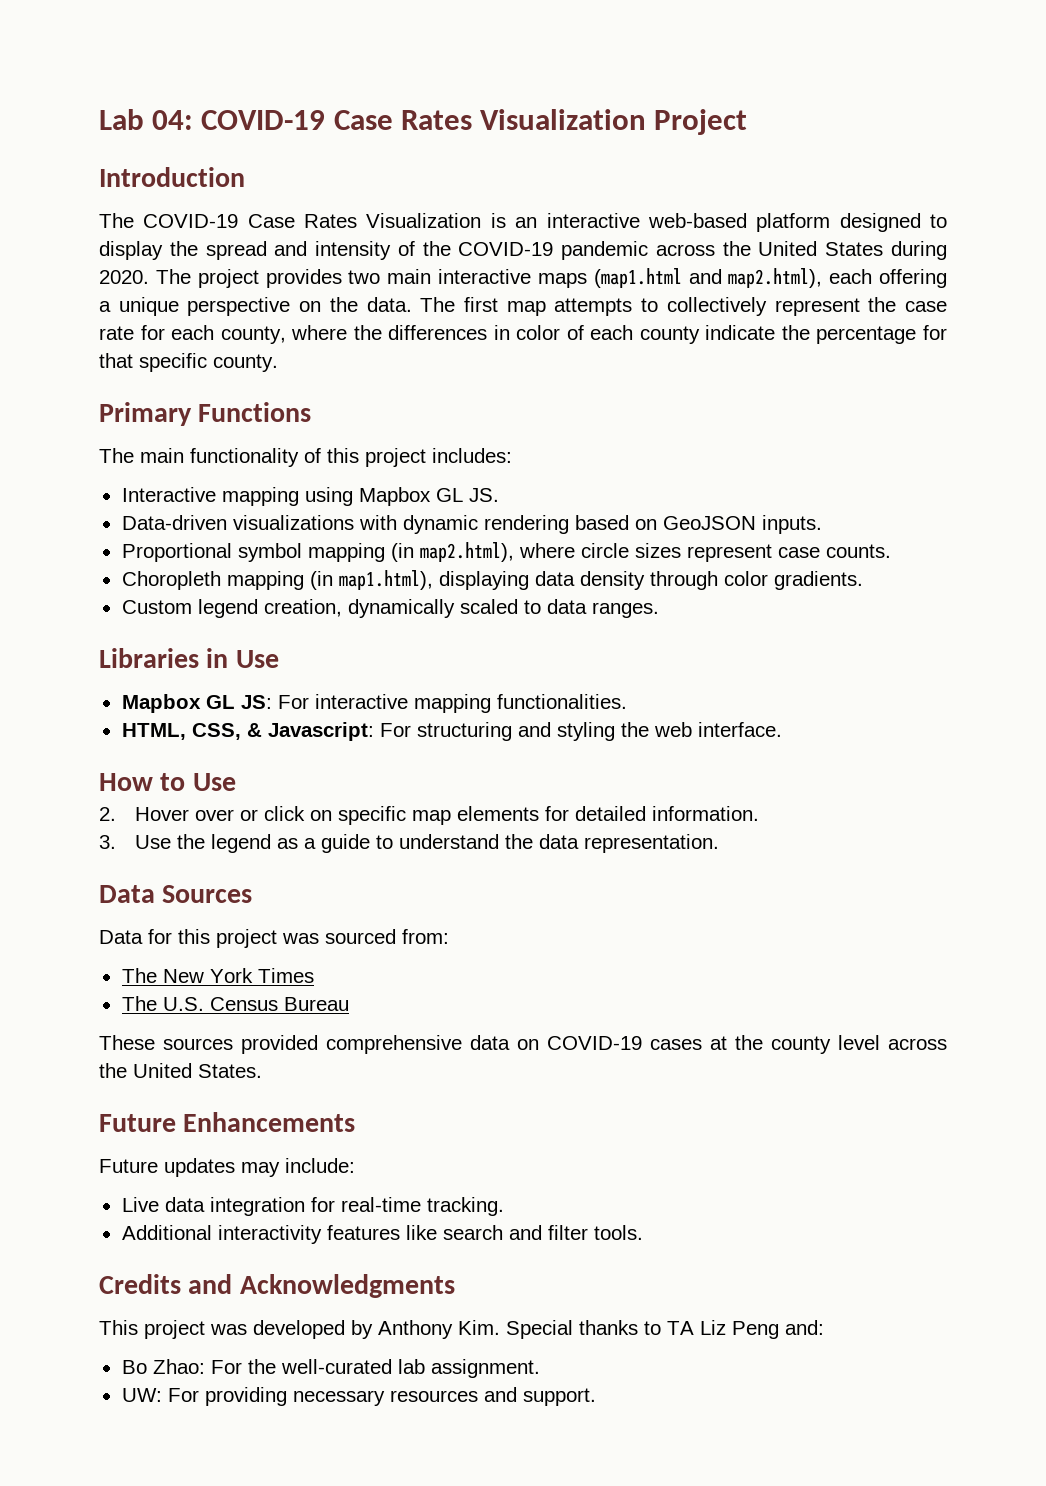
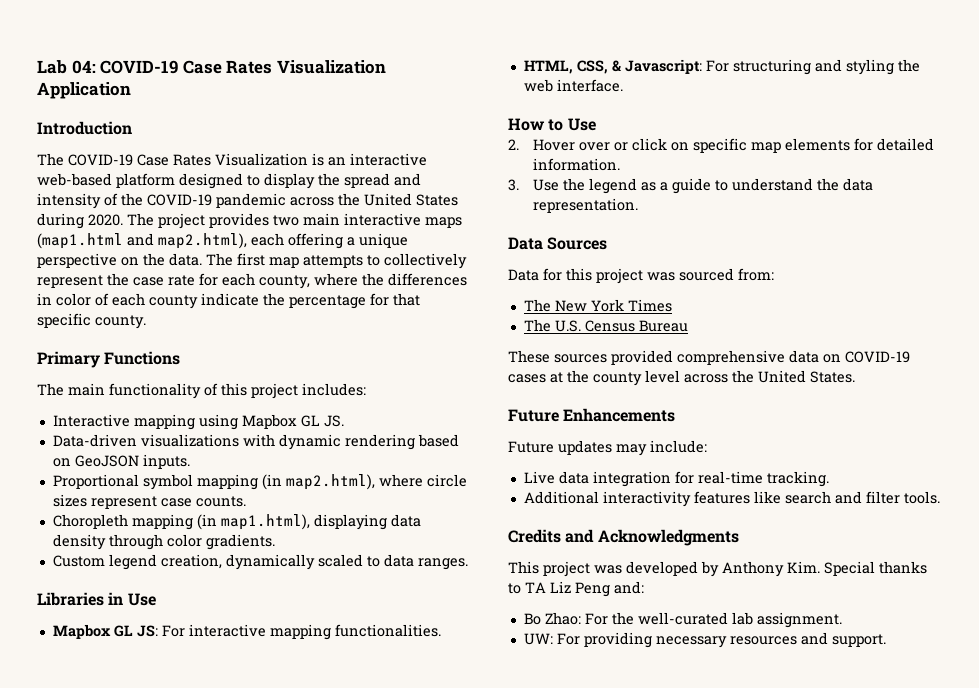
[654,109,748,135] Project -> [37,82,131,99] Application

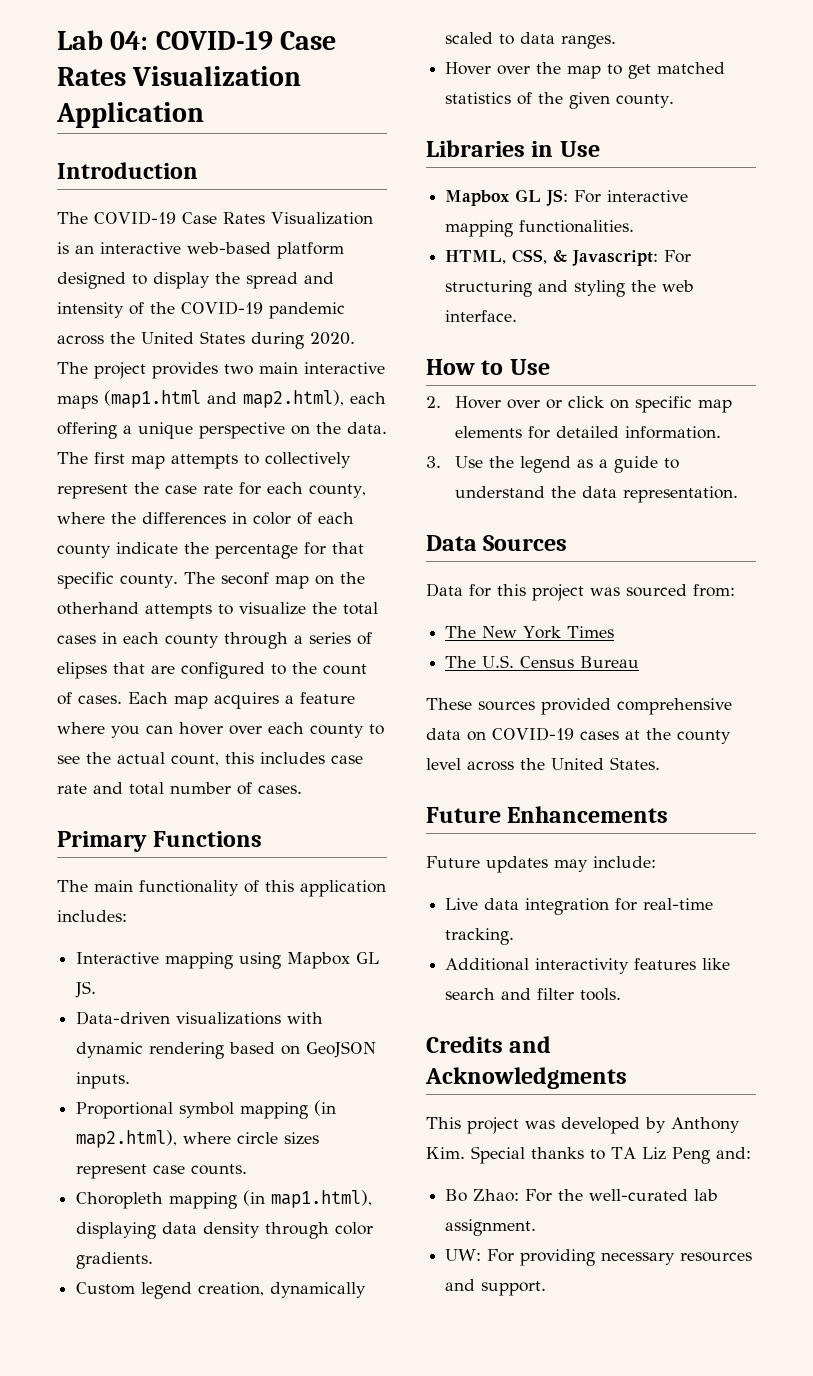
(146, 322) none -> [183,572,365,589] [57,602,378,619] [57,632,372,649] [57,662,367,679] [57,692,355,709] [57,722,384,738] [57,752,363,766] [57,782,302,795] The seconf map on the otherhand attempts to visualize the total cases in each county through a series of elipses that are configured to the count of cases. Each map acquires a feature where you can hover over each county to see the actual count, this includes case rate and total number of cases.
[251,383,298,399] project -> [300,880,386,897] application
(468, 564) none -> [445,62,726,79] [445,92,675,109] // Hover over the map to get matched statistics of the given county.

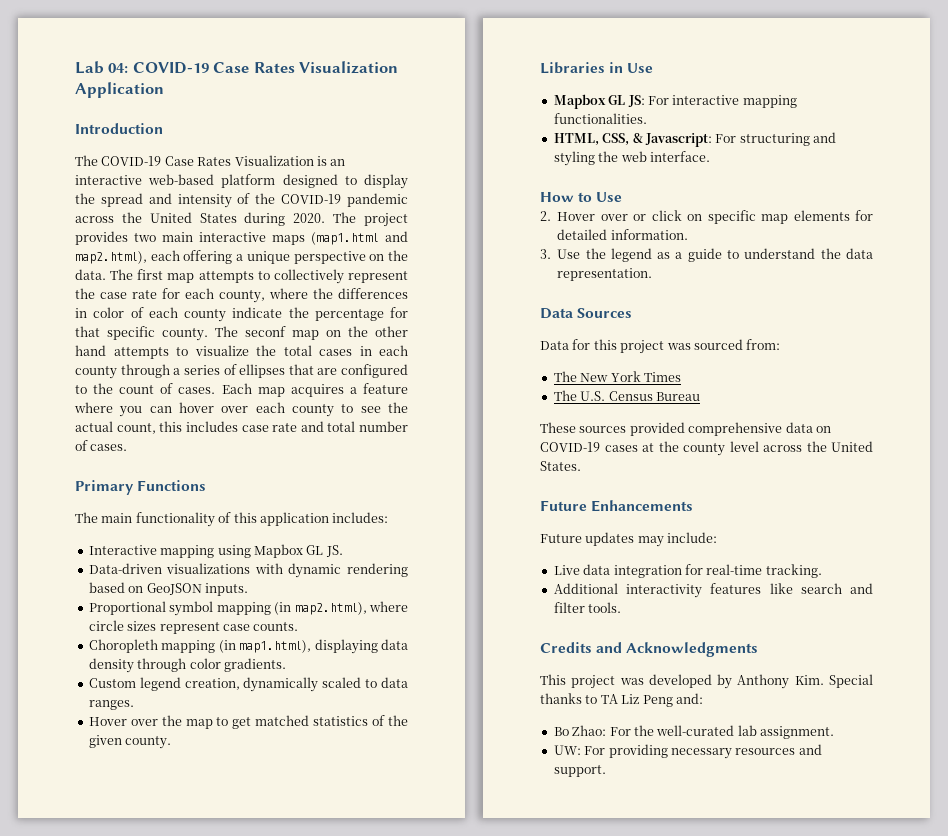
[57,602,139,615] otherhand -> [375,326,408,337] [75,345,106,356] other hand
[57,662,107,679] elipses -> [239,364,286,378] ellipses

